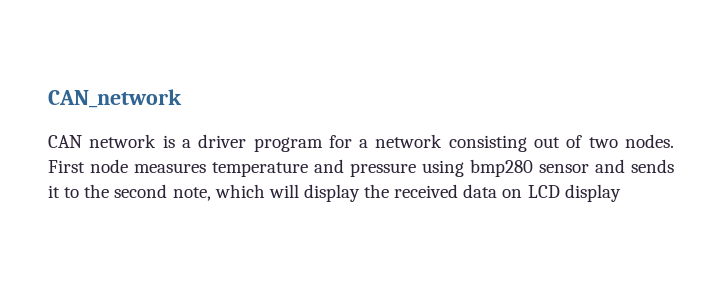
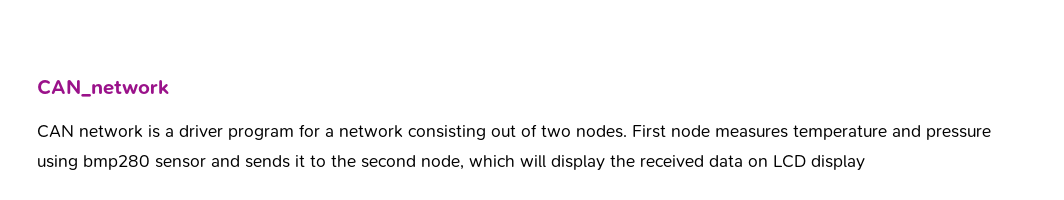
[172,187,211,201] note, -> [421,155,464,170] node,

